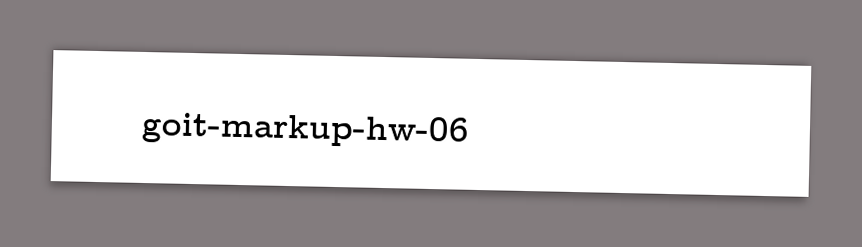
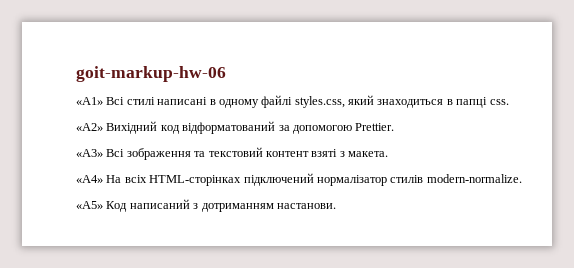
(470, 129) none -> [76,95,509,108] [76,121,395,134] [76,147,388,160] [76,173,522,186] [76,199,336,212] // «A1» Всі стилі написані в одному файлі styles.css, який знаходиться в папці css. // «A2» Вихідний код відформатований за допомогою Prettier. // «A3» Всі зображення та текстовий контент взяті з макета. // «A4» На всіх HTML-сторінках підключений нормалізатор стилів modern-normalize. // «A5» Код написаний з дотриманням настанови.

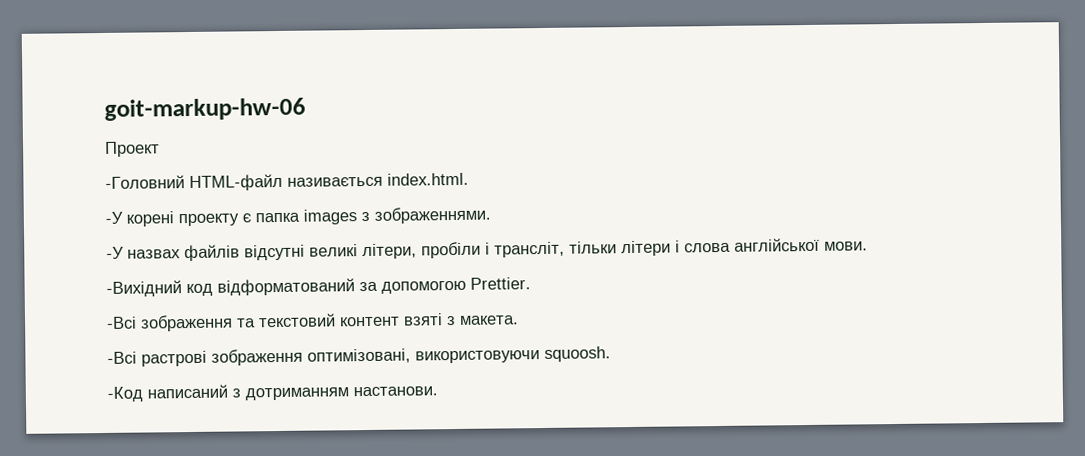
[76,95,509,108] [76,121,158,134] «A1» Всі стилі написані в одному файлі styles.css, який знаходиться в папці css. // «A2» Вихідний -> [104,141,160,157] [105,172,469,192] [105,206,491,227] [106,237,868,262] [106,280,182,297] Проект // -Головний HTML-файл називається index.html. // -У корені проекту є папка images з зображеннями. // -У назвах файлів відсутні великі літери, пробіли і трансліт, тільки літери і слова англійської мови. // -Вихідний
[76,149,125,157] «A3» Всі -> [106,316,137,329] -Всі
[76,173,522,186] [76,201,128,212] «A4» На всіх HTML-сторінках підключений нормалізатор стилів modern-normalize. // «A5» Код -> [107,346,611,367] [107,386,143,402] -Всі растрові зображення оптимізовані, використовуючи squoosh. // -Код

